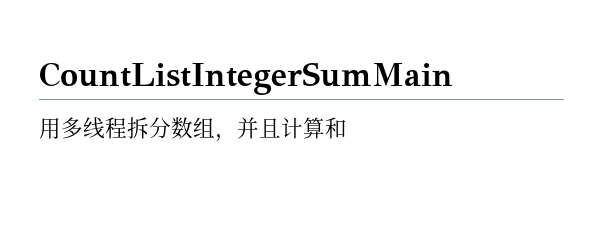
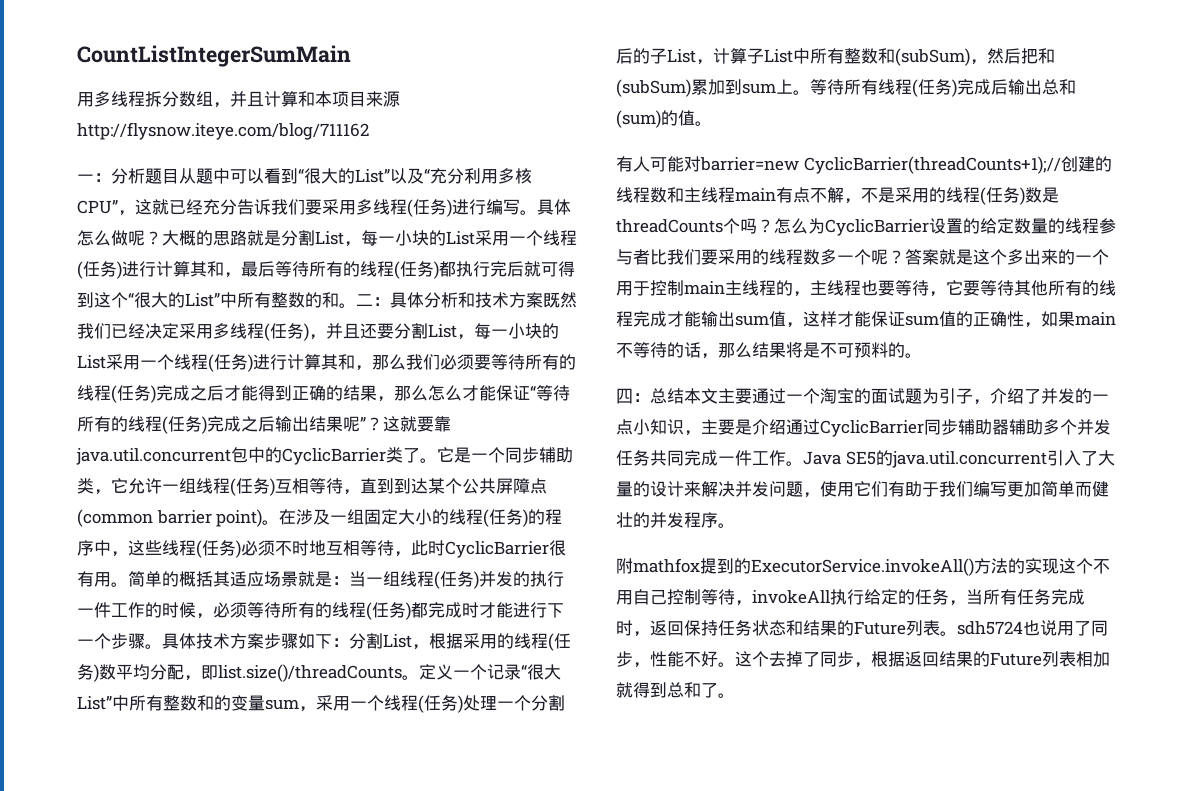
(347, 128) none -> [315,91,400,107] [77,122,369,140] [77,168,532,184] [77,199,571,217] [77,230,577,247] [77,261,575,279] [77,292,577,308] [77,323,559,341] [77,354,576,372] [77,385,570,403] [77,416,451,434] [76,447,573,465] [77,478,547,496] [77,509,563,527] [77,540,566,558] [77,571,564,589] [77,602,564,620] [77,633,571,651] [77,664,561,682] [77,695,565,713] [616,48,1055,66] [616,79,1076,97] [616,110,712,128] [616,156,1112,174] [616,187,1059,205] [616,218,1116,236] [616,249,1109,265] [616,280,1116,297] [616,311,1116,328] [616,342,922,359] [616,388,1109,405] [616,419,1111,437] [616,450,1115,468] [616,481,1109,498] [616,512,735,528] [616,558,1110,576] [616,589,1085,606] [616,620,1108,637] [616,651,1110,668] [616,682,735,698] 本项目来源http://flysnow.iteye.com/blog/711162 // 一：分析题目从题中可以看到“很大的List”以及“充分利用多核CPU”，这就已经充分告诉我们要采用多线程(任务)进行编写。具体怎么做呢？大概的思路就是分割List，每一小块的List采用一个线程(任务)进行计算其和，最后等待所有的线程(任务)都执行完后就可得到这个“很大的List”中所有整数的和。二：具体分析和技术方案既然我们已经决定采用多线程(任务)，并且还要分割List，每一小块的List采用一个线程(任务)进行计算其和，那么我们必须要等待所有的线程(任务)完成之后才能得到正确的结果，那么怎么才能保证“等待所有的线程(任务)完成之后输出结果呢”？这就要靠java.util.concurrent包中的CyclicBarrier类了。它是一个同步辅助类，它允许一组线程(任务)互相等待，直到到达某个公共屏障点(common barrier point)。在涉及一组固定大小的线程(任务)的程序中，这些线程(任务)必须不时地互相等待，此时CyclicBarrier很有用。简单的概括其适应场景就是：当一组线程(任务)并发的执行一件工作的时候，必须等待所有的线程(任务)都完成时才能进行下一个步骤。具体技术方案步骤如下：分割List，根据采用的线程(任务)数平均分配，即list.size()/threadCounts。定义一个记录“很大List”中所有整数和的变量sum，采用一个线程(任务)处理一个分割后的子List，计算子List中所有整数和(subSum)，然后把和(subSum)累加到sum上。等待所有线程(任务)完成后输出总和(sum)的值。 // 有人可能对barrier=new CyclicBarrier(threadCounts+1);//创建的线程数和主线程main有点不解，不是采用的线程(任务)数是threadCounts个吗？怎么为CyclicBarrier设置的给定数量的线程参与者比我们要采用的线程数多一个呢？答案就是这个多出来的一个用于控制main主线程的，主线程也要等待，它要等待其他所有的线程完成才能输出sum值，这样才能保证sum值的正确性，如果main不等待的话，那么结果将是不可预料的。 // 四：总结本文主要通过一个淘宝的面试题为引子，介绍了并发的一点小知识，主要是介绍通过CyclicBarrier同步辅助器辅助多个并发任务共同完成一件工作。Java SE5的java.util.concurrent引入了大量的设计来解决并发问题，使用它们有助于我们编写更加简单而健壮的并发程序。 // 附mathfox提到的ExecutorService.invokeAll()方法的实现这个不用自己控制等待，invokeAll执行给定的任务，当所有任务完成时，返回保持任务状态和结果的Future列表。sdh5724也说用了同步，性能不好。这个去掉了同步，根据返回结果的Future列表相加就得到总和了。

